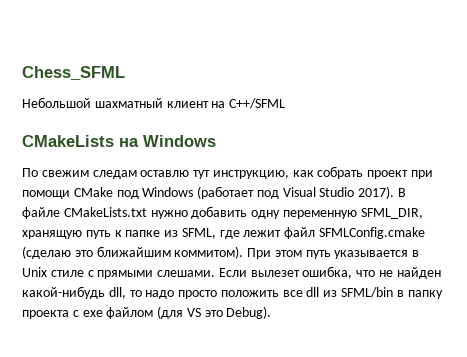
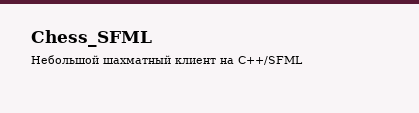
[22,135,216,147] [22,166,434,179] [22,186,407,199] [22,206,423,219] [22,227,426,239] [22,246,420,259] [22,266,441,279] [22,286,443,299] [22,306,272,319] // CMakeLists на Windows // По свежим следам оставлю тут инструкцию, как собрать проект при помощи CMake под Windows (работает под Visual Studio 2017). В файле CMakeLists.txt нужно добавить одну переменную SFML_DIR, хранящую путь к папке из SFML, где лежит файл SFMLConfig.cmake (сделаю это ближайшим коммитом). При этом путь указывается в Unix стиле с прямыми слешами. Если вылезет ошибка, что не найден какой-нибудь dll, то надо просто положить все dll из SFML/bin в папку проекта с exe файлом (для VS это Debug). -> (303, 60) none

